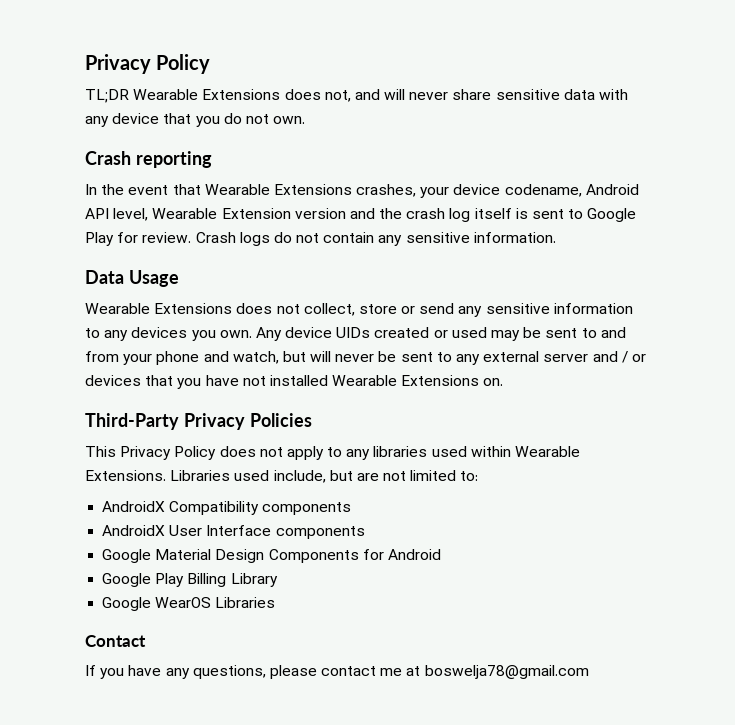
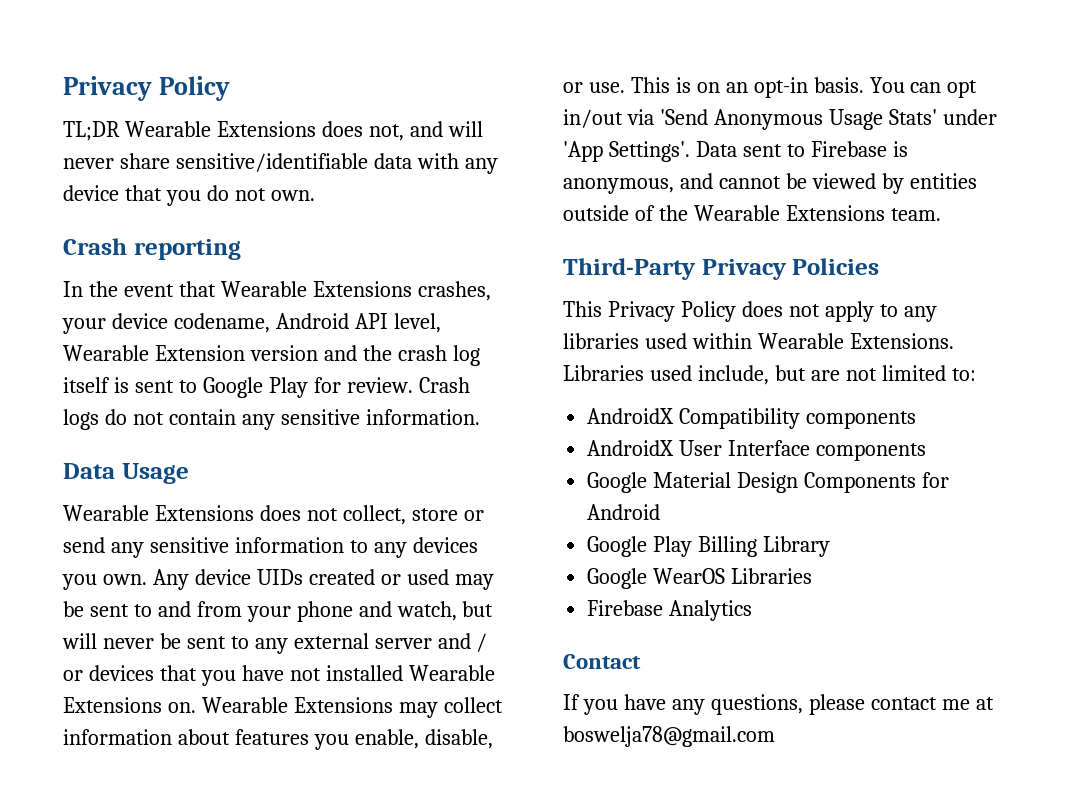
[495,89,560,100] sensitive -> [175,153,368,172] sensitive/identifiable
(504, 382) none -> [201,697,503,718] [63,729,493,750] [563,77,978,98] [563,109,997,130] [563,141,908,162] [563,173,977,194] [563,205,941,221] Wearable Extensions may collect information about features you enable, disable, or use. This is on an opt-in basis. You can opt in/out via 'Send Anonymous Usage Stats' under 'App Settings'. Data sent to Firebase is anonymous, and cannot be viewed by entities outside of the Wearable Extensions team.
(276, 602) none -> [587,600,753,621] // Firebase Analytics

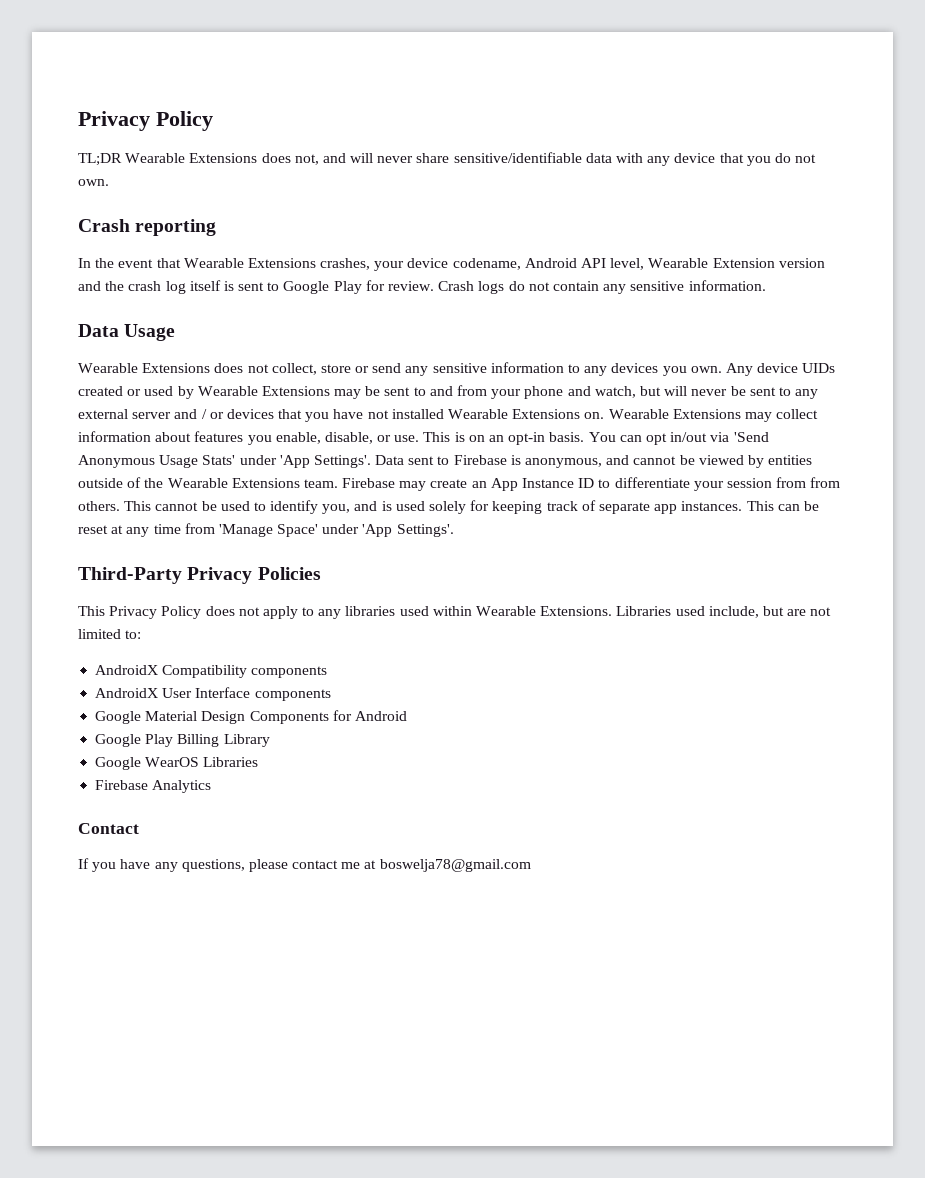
(449, 577) none -> [177,386,330,399] by Wearable Extensions
(941, 214) none -> [342,477,841,491] [78,500,819,514] [78,523,454,537] Firebase may create an App Instance ID to differentiate your session from from others. This cannot be used to identify you, and is used solely for keeping track of separate app instances. This can be reset at any time from 'Manage Space' under 'App Settings'.

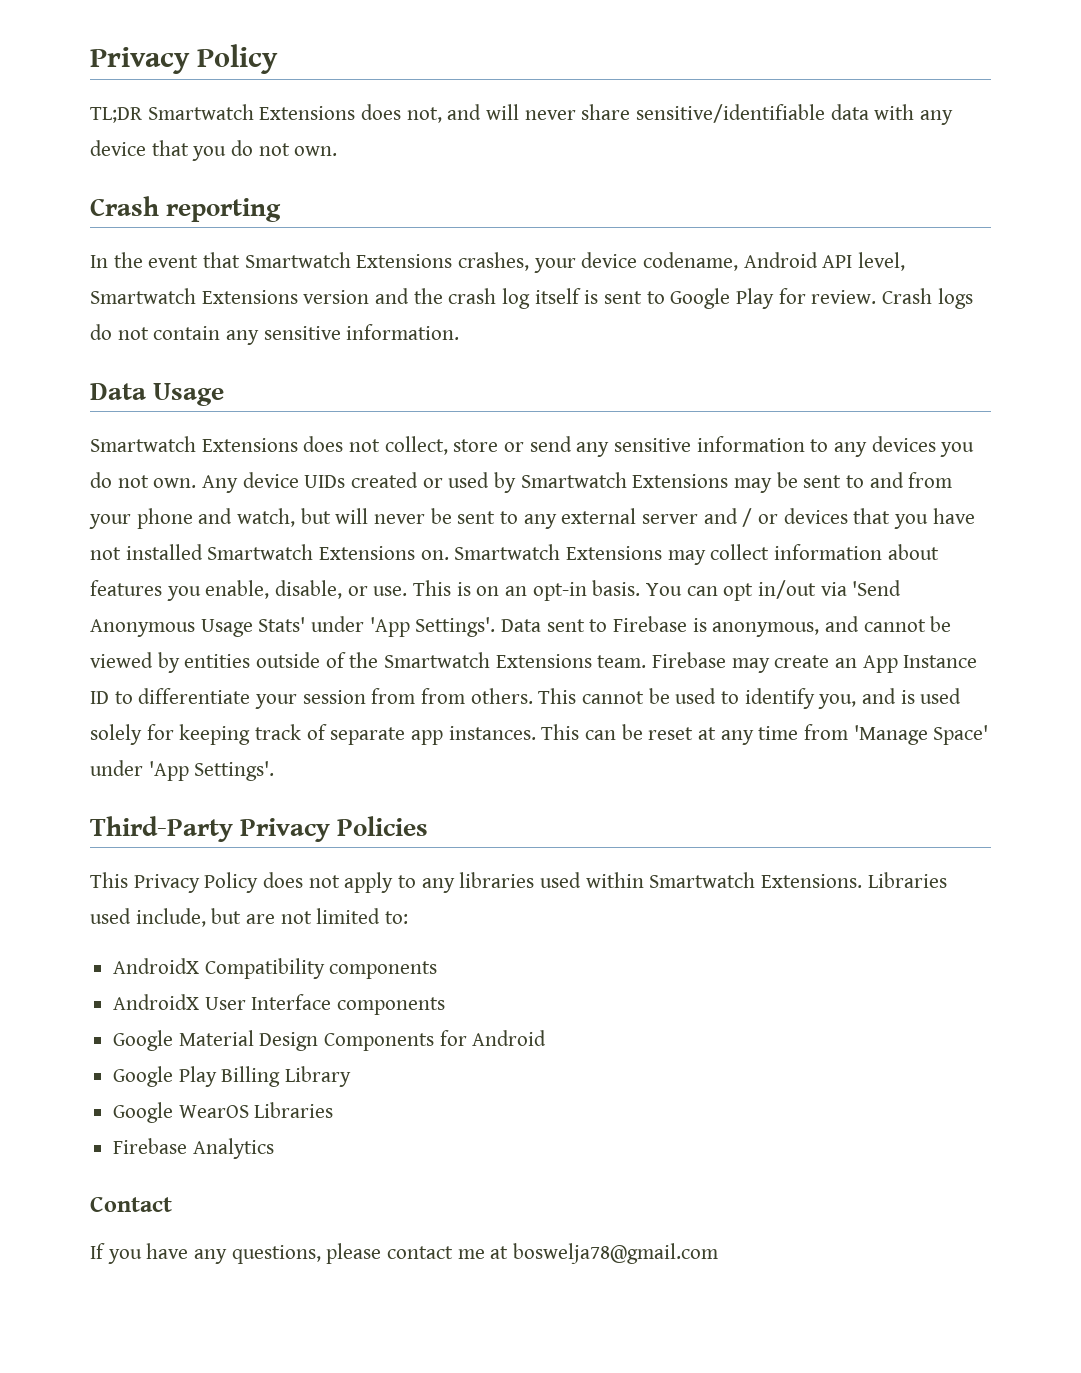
[125,153,186,163] Wearable -> [147,104,254,120] Smartwatch
[183,258,244,268] Wearable -> [244,252,351,268] Smartwatch
[648,258,775,268] Wearable Extension -> [90,288,298,304] Smartwatch Extensions
[78,363,138,373] Wearable -> [90,436,196,452] Smartwatch
(687, 371) none -> [90,472,149,488] do not
[197,386,258,396] Wearable -> [520,472,627,488] Smartwatch
[448,409,509,419] Wearable -> [207,544,314,560] Smartwatch
[608,409,669,419] Wearable -> [454,544,561,560] Smartwatch
[167,478,228,488] Wearable -> [384,652,491,668] Smartwatch
[476,606,537,616] Wearable -> [649,872,756,888] Smartwatch

